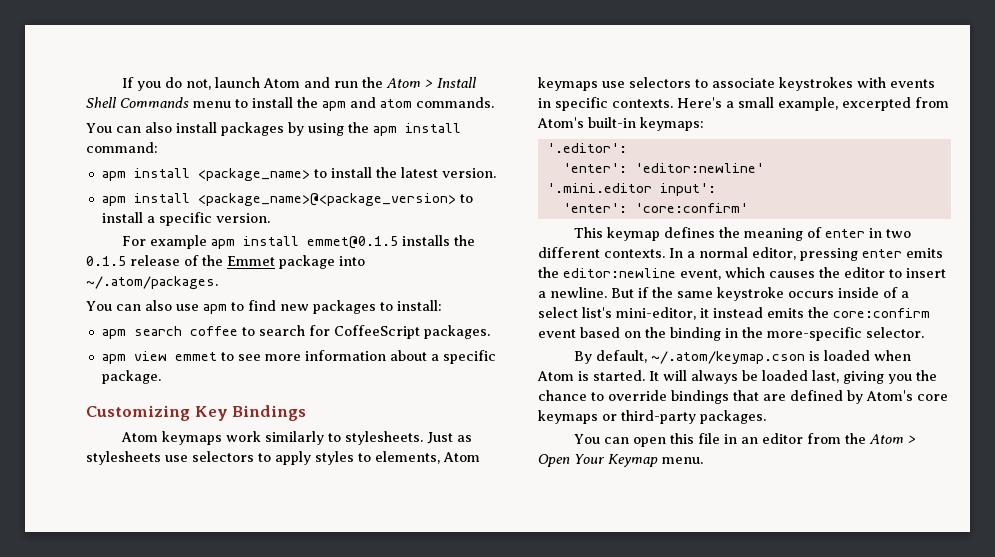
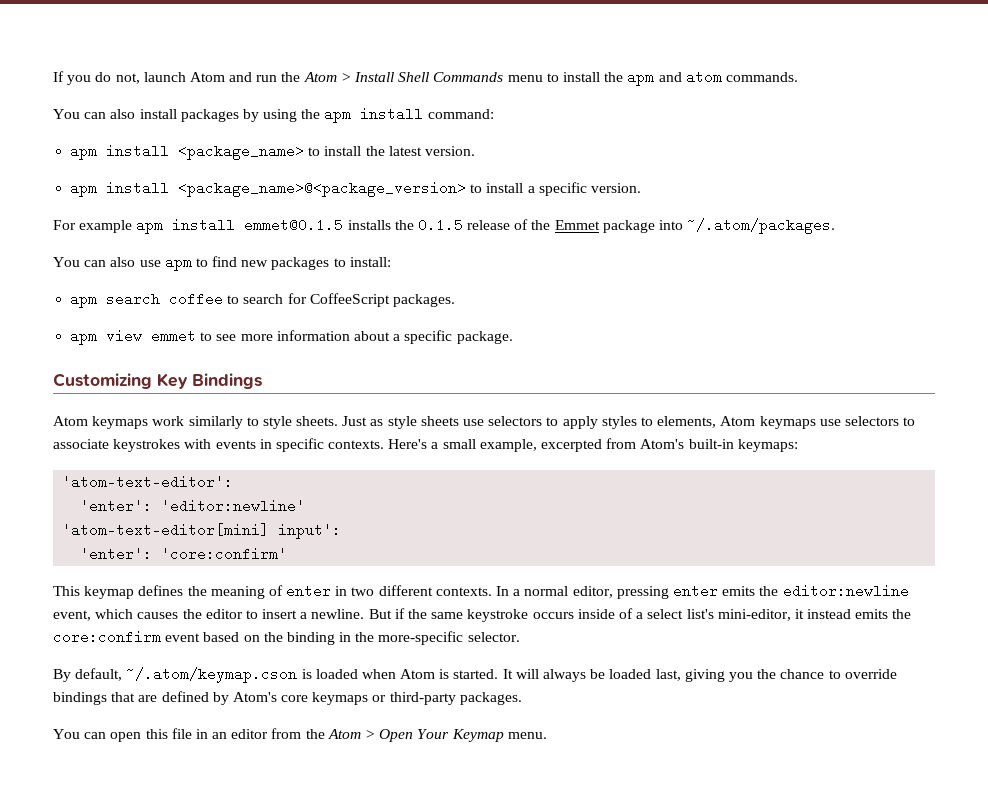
[345,431,473,445] [86,451,161,465] stylesheets. Just as stylesheets -> [262,416,459,429] style sheets. Just as style sheets
[546,143,627,153] '.editor': -> [62,475,234,489] 'atom-text-editor':
[546,183,652,193] '.mini.editor -> [62,523,270,537] 'atom-text-editor[mini]

